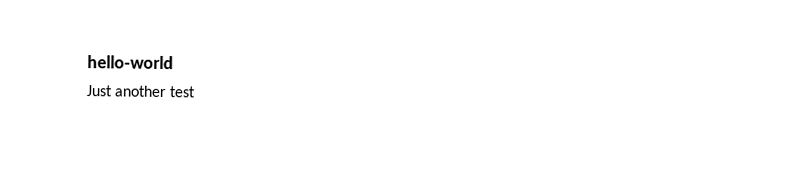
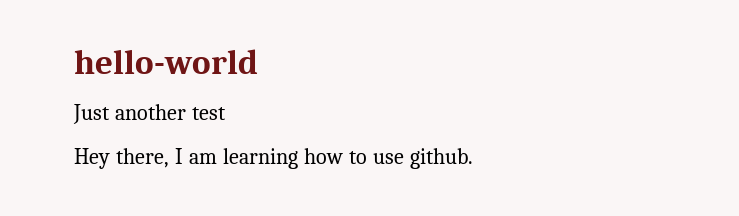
(197, 92) none -> [74,148,473,169] // Hey there, I am learning how to use github.

